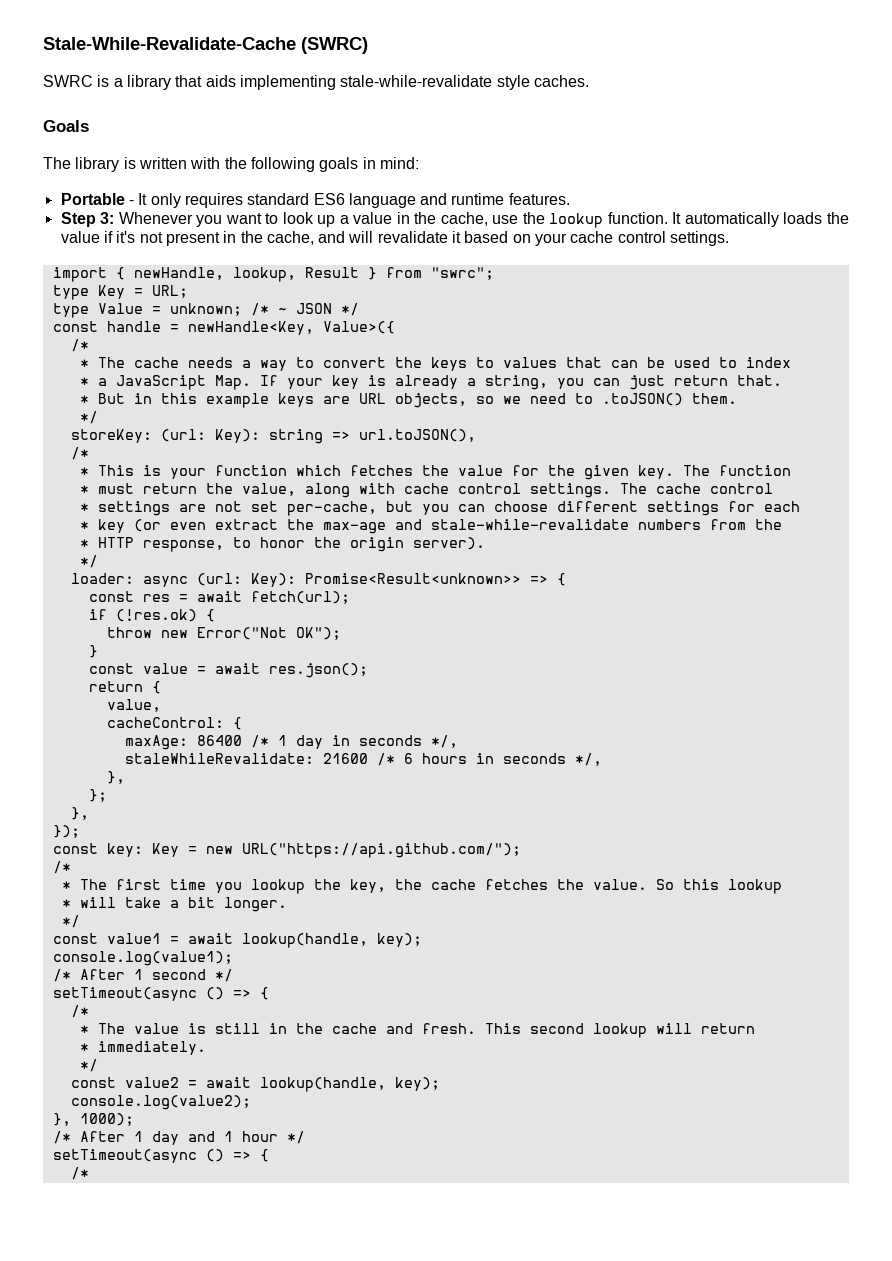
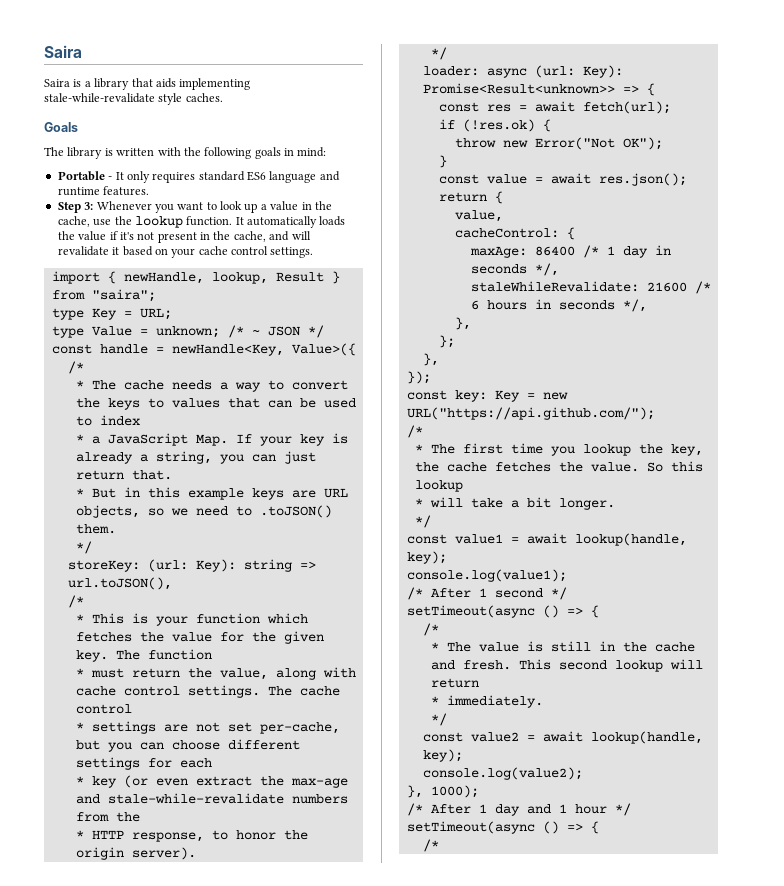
[43,37,368,54] [43,75,93,87] Stale-While-Revalidate-Cache (SWRC) // SWRC -> [44,45,82,58] [44,79,70,87] Saira // Saira
[430,267,494,280] "swrc"; -> [91,289,156,302] "saira";

